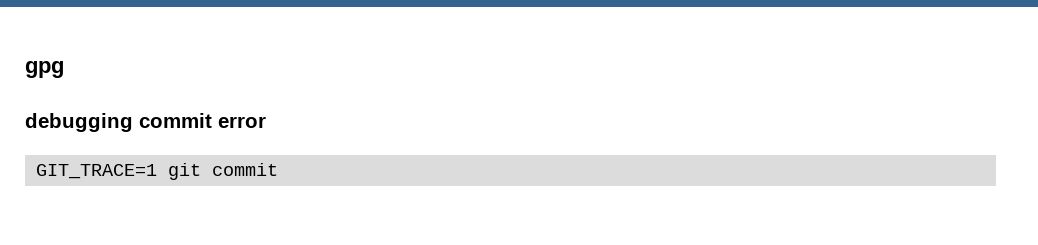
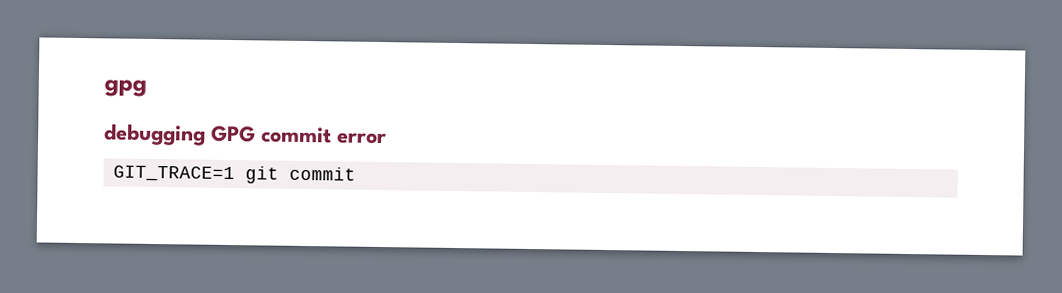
(133, 122) none -> [211,125,256,143] GPG

